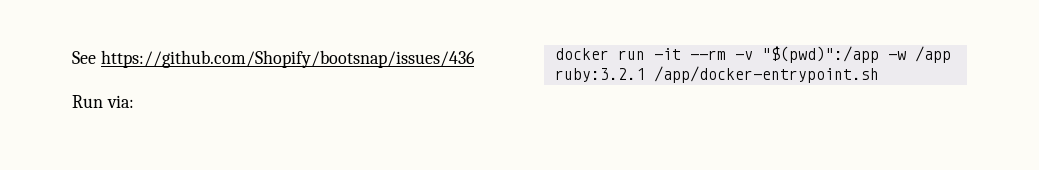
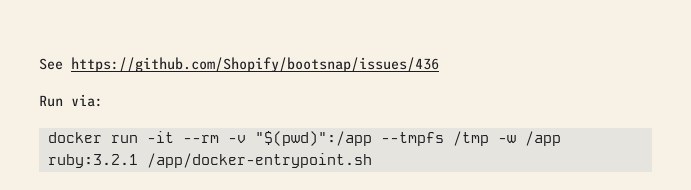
(879, 54) none -> [380,131,489,146] --tmpfs /tmp

